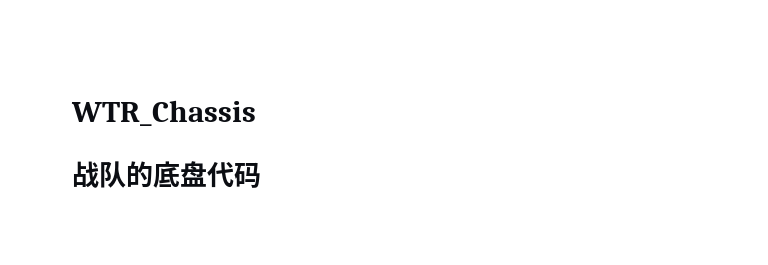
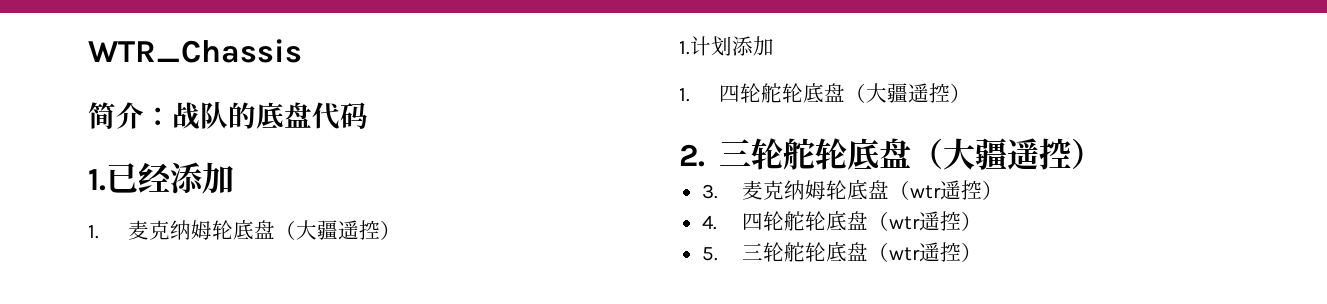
(256, 113) none -> [88,102,172,129] 简介：
(261, 175) none -> [88,162,234,194] [88,220,402,240] [679,36,774,56] [679,83,972,103] [679,138,1104,170] [701,180,1004,200] [701,211,983,231] [701,242,983,262] // 1.已经添加 // 1.麦克纳姆轮底盘（大疆遥控） // 1.计划添加 // 1.四轮舵轮底盘（大疆遥控） // 2.三轮舵轮底盘（大疆遥控） // 3.麦克纳姆轮底盘（wtr遥控） // 4.四轮舵轮底盘（wtr遥控） // 5.三轮舵轮底盘（wtr遥控）

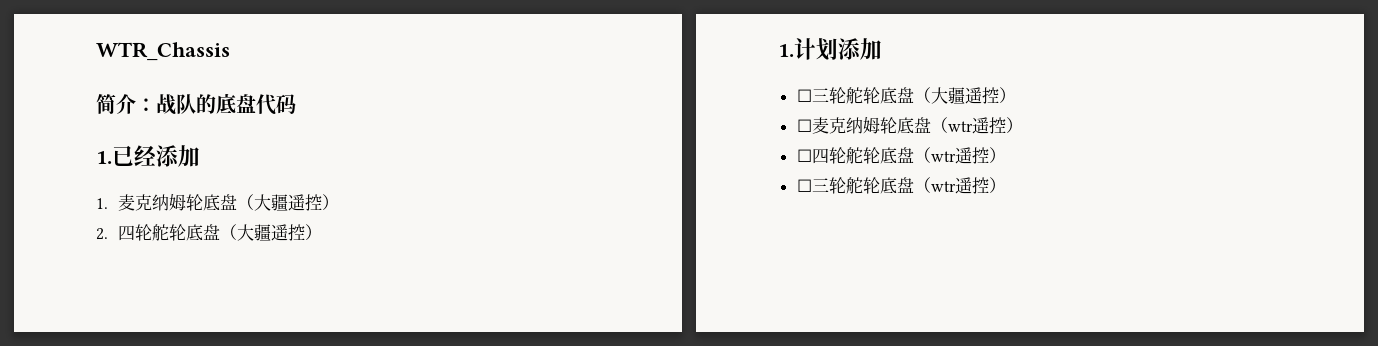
[679,36,774,56] [679,88,690,102] 1.计划添加 // 1. -> [96,228,108,240] 2.
[679,144,705,167] 2. -> [778,38,882,61] [796,89,812,102] 1.计划添加 // ☐
[701,184,718,199] 3. -> [796,119,812,132] ☐
[701,215,717,230] 4. -> [796,149,812,162] ☐
[701,247,718,261] 5. -> [796,179,812,192] ☐

